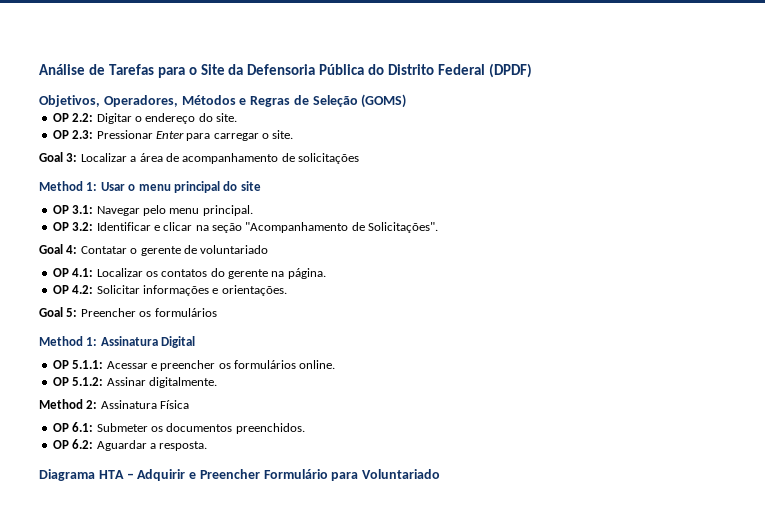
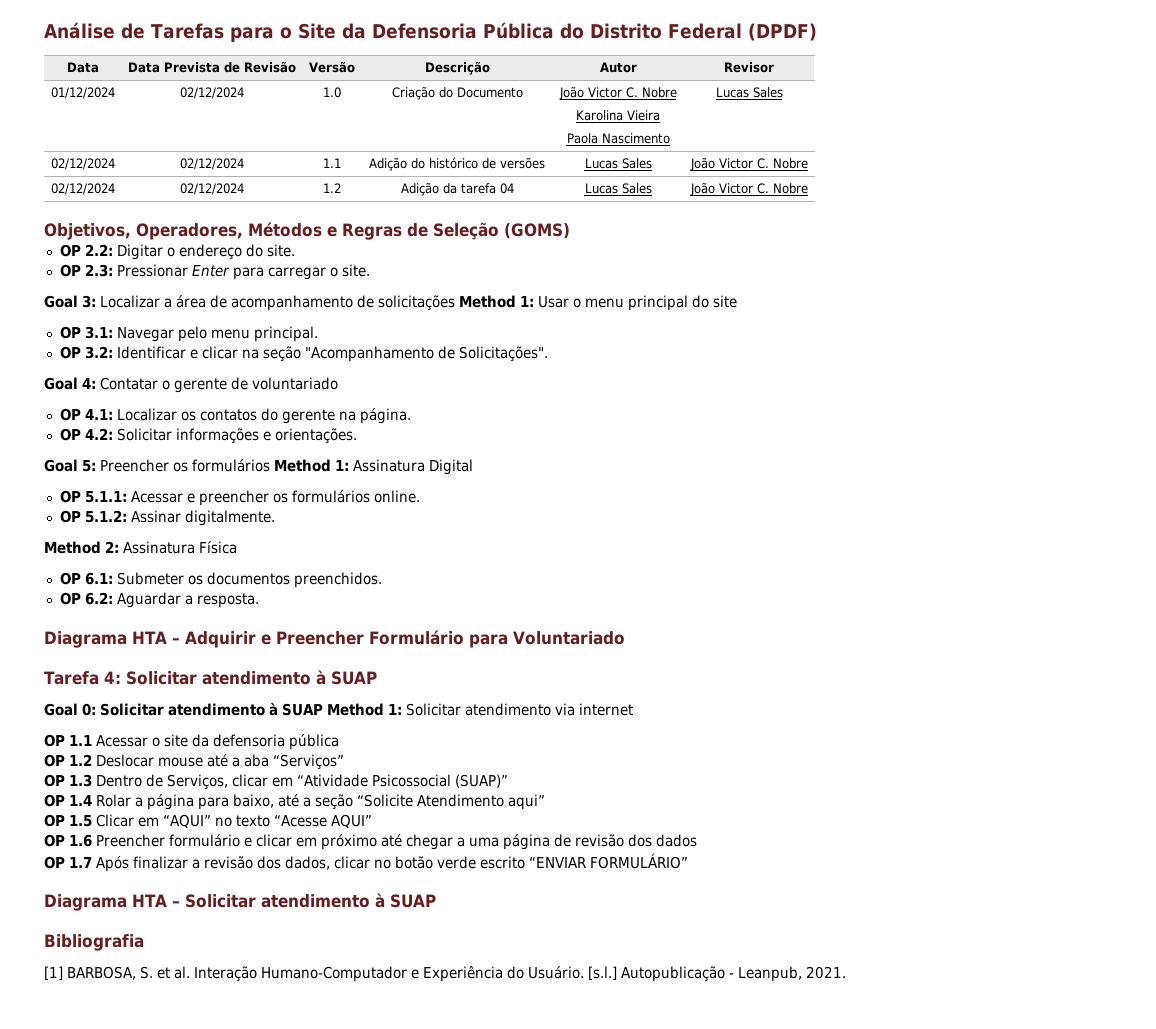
(532, 70) none -> [66,62,99,73] [127,61,296,73] [309,61,355,73] [424,61,490,75] [599,62,637,73] [724,62,774,73] [50,87,115,99] [179,87,244,99] [323,87,341,98] [391,86,523,100] [558,86,677,100] [576,110,660,121] [566,133,670,144] [715,87,783,98] [50,158,115,170] [179,158,244,170] [323,158,341,168] [369,157,545,171] [584,158,652,169] [689,157,808,171] [50,183,115,195] [179,183,244,195] [323,183,341,193] [400,182,514,196] [584,183,652,194] [689,182,808,196] // Data | Data Prevista de Revisão | Versão | Descrição | Autor | Revisor // 01/12/2024 | 02/12/2024 | 1.0 | Criação do Documento | João Victor C. Nobre // Karolina Vieira // Paola Nascimento | Lucas Sales // 02/12/2024 | 02/12/2024 | 1.1 | Adição do histórico de versões | Lucas Sales | João Victor C. Nobre // 02/12/2024 | 02/12/2024 | 1.2 | Adição da tarefa 04 | Lucas Sales | João Victor C. Nobre
(359, 158) // -> (455, 302) none
(217, 312) // -> (270, 465) none
(441, 474) none -> [44,670,377,685] [44,703,633,716] [44,734,339,750] [44,754,344,769] [44,774,508,789] [44,794,545,810] [44,814,372,828] [44,834,697,850] [44,853,688,872] [44,893,436,911] [44,934,144,951] [44,966,846,982] // Tarefa 4: Solicitar atendimento à SUAP // Goal 0: Solicitar atendimento à SUAP Method 1: Solicitar atendimento via internet // OP 1.1 Acessar o site da defensoria pública // OP 1.2 Deslocar mouse até a aba “Serviços” // OP 1.3 Dentro de Serviços, clicar em “Atividade Psicossocial (SUAP)” // OP 1.4 Rolar a página para baixo, até a seção “Solicite Atendimento aqui” // OP 1.5 Clicar em “AQUI” no texto “Acesse AQUI” // OP 1.6 Preencher formulário e clicar em próximo até chegar a uma página de revisão dos dados // OP 1.7 Após finalizar a revisão dos dados, clicar no botão verde escrito “ENVIAR FORMULÁRIO” // Diagrama HTA – Solicitar atendimento à SUAP // Bibliografia // [1] BARBOSA, S. et al. Interação Humano-Computador e Experiência do Usuário. [s.l.] Autopublicação - Leanpub, 2021.

